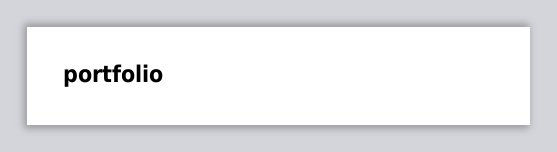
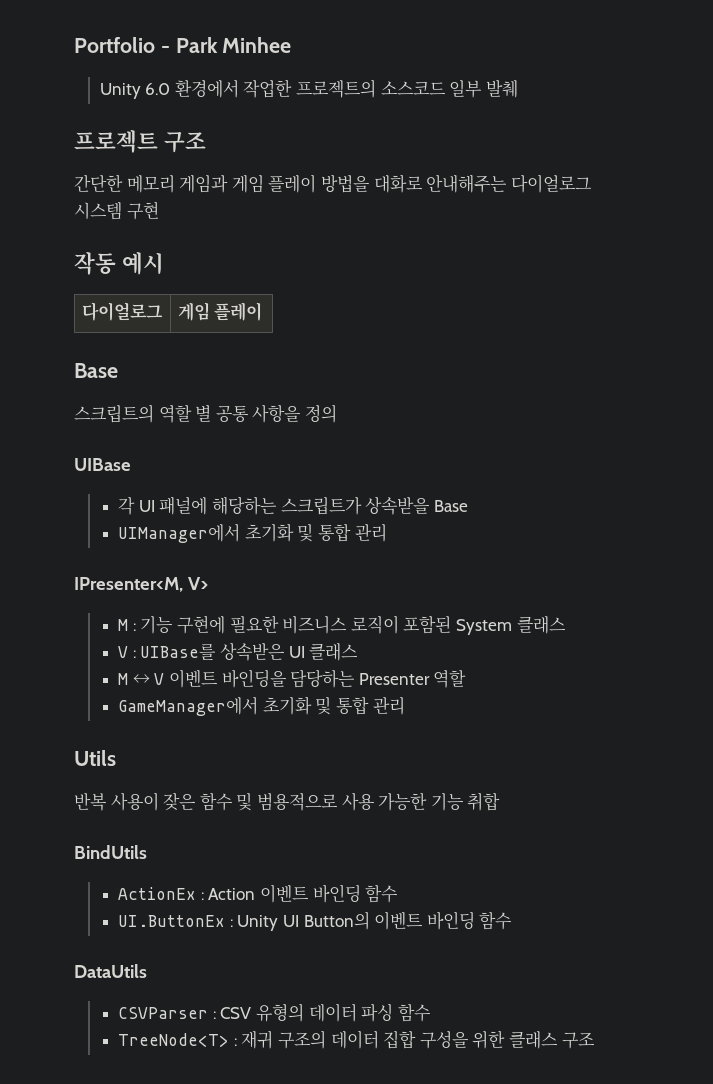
[63,64,163,87] portfolio -> [74,37,292,53] [99,79,518,99] [74,130,206,153] [74,174,592,193] [74,201,159,220] [74,252,164,275] [81,302,163,321] [177,302,263,321] [74,363,118,378] [74,404,337,423] [74,458,131,471] [118,496,468,515] [118,523,387,543] [74,577,208,592] [118,615,566,635] [118,643,359,661] [118,669,467,688] [118,696,405,716] [74,750,116,766] [74,792,501,811] [74,845,147,859] [118,884,399,903] [118,911,513,931] [74,964,147,978] [118,1003,431,1022] [118,1030,595,1049] Portfolio - Park Minhee // Unity 6.0 환경에서 작업한 프로젝트의 소스코드 일부 발췌 // 프로젝트 구조 // 간단한 메모리 게임과 게임 플레이 방법을 대화로 안내해주는 다이얼로그 시스템 구현 // 작동 예시 // 다이얼로그 | 게임 플레이 // Base // 스크립트의 역할 별 공통 사항을 정의 // UIBase // 각 UI 패널에 해당하는 스크립트가 상속받을 Base // UIManager에서 초기화 및 통합 관리 // IPresenter<M, V> // M : 기능 구현에 필요한 비즈니스 로직이 포함된 System 클래스 // V : UIBase를 상속받은 UI 클래스 // M ↔ V 이벤트 바인딩을 담당하는 Presenter 역할 // GameManager에서 초기화 및 통합 관리 // Utils // 반복 사용이 잦은 함수 및 범용적으로 사용 가능한 기능 취합 // BindUtils // ActionEx : Action 이벤트 바인딩 함수 // UI.ButtonEx : Unity UI Button의 이벤트 바인딩 함수 // DataUtils // CSVParser : CSV 유형의 데이터 파싱 함수 // TreeNode<T> : 재귀 구조의 데이터 집합 구성을 위한 클래스 구조

